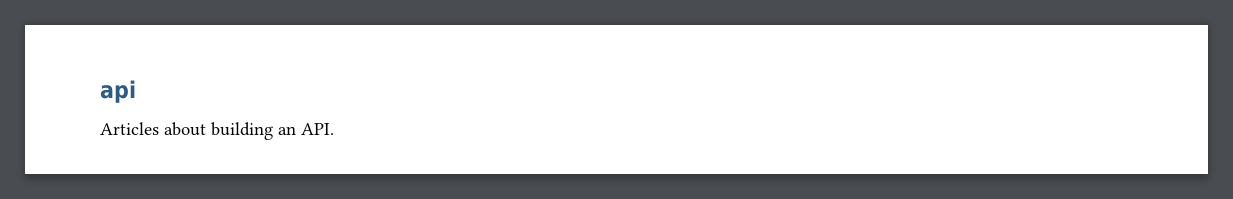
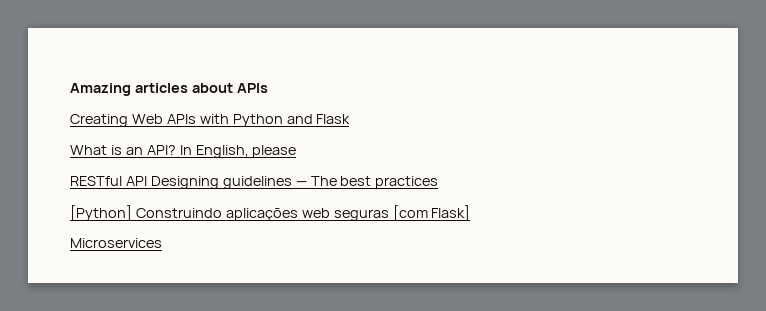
[100,80,136,103] [100,122,334,140] api // Articles about building an API. -> [70,83,268,96] [70,114,351,127] [70,145,297,158] [70,176,439,189] [70,205,471,221] [70,238,162,248] Amazing articles about APIs // Creating Web APIs with Python and Flask // What is an API? In English, please // RESTful API Designing guidelines — The best practices // [Python] Construindo aplicações web seguras [com Flask] // Microservices

